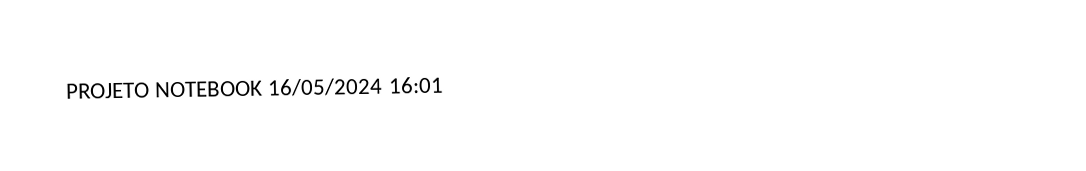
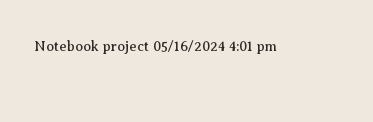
[65,76,444,99] PROJETO NOTEBOOK 16/05/2024 16:01 -> [34,40,277,54] Notebook project 05/16/2024 4:01 pm

